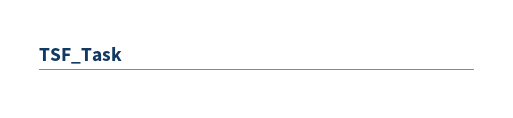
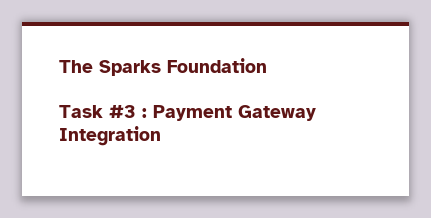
[39,47,122,64] TSF_Task -> [59,58,267,76] [59,105,316,121] [59,126,161,146] The Sparks Foundation // Task #3 : Payment Gateway Integration

